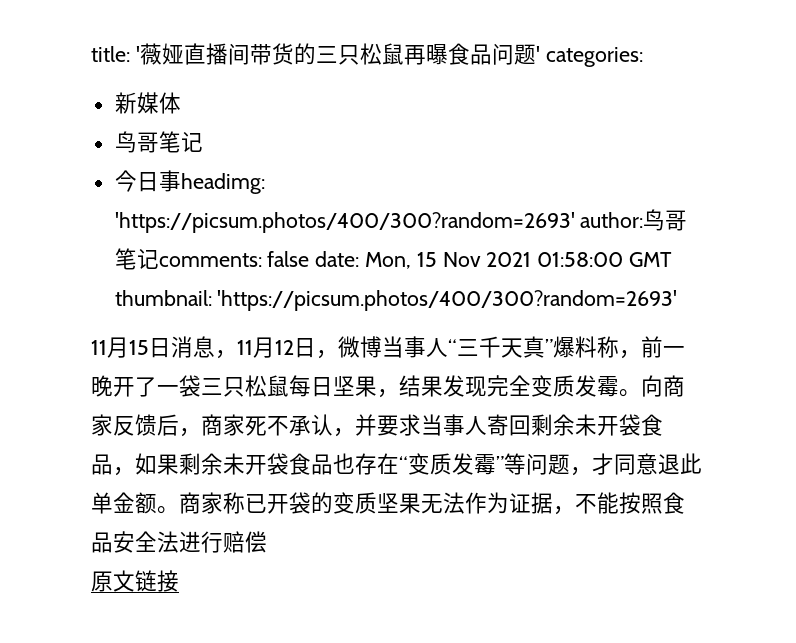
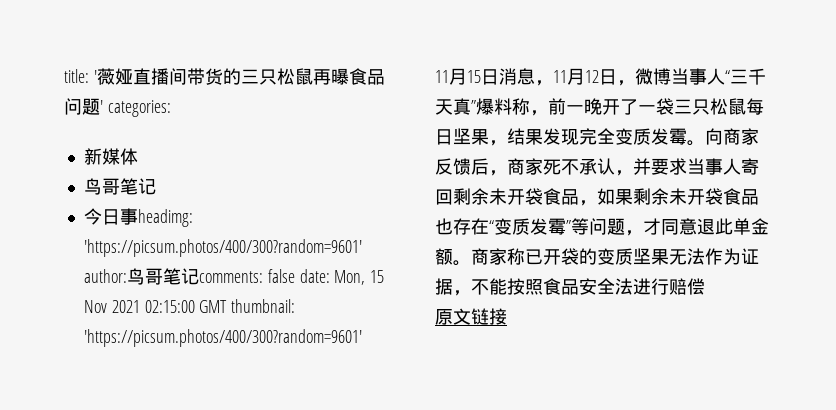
[114,212,575,233] 'https://picsum.photos/400/300?random=2693' -> [83,239,362,257] 'https://picsum.photos/400/300?random=9601'
[537,252,624,267] 01:58:00 -> [144,300,195,313] 02:15:00
[217,290,678,311] 'https://picsum.photos/400/300?random=2693' -> [83,329,362,347] 'https://picsum.photos/400/300?random=9601'

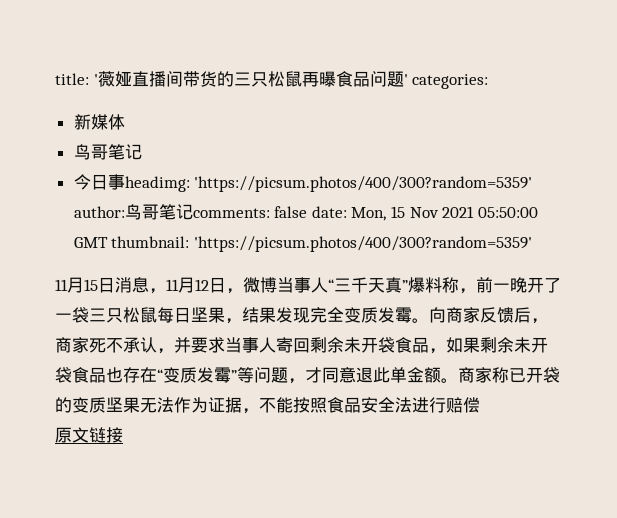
[83,239,362,257] 'https://picsum.photos/400/300?random=9601' -> [194,176,533,192] 'https://picsum.photos/400/300?random=5359'
[144,300,195,313] 02:15:00 -> [477,207,538,218] 05:50:00
[83,329,362,347] 'https://picsum.photos/400/300?random=9601' -> [193,236,532,252] 'https://picsum.photos/400/300?random=5359'

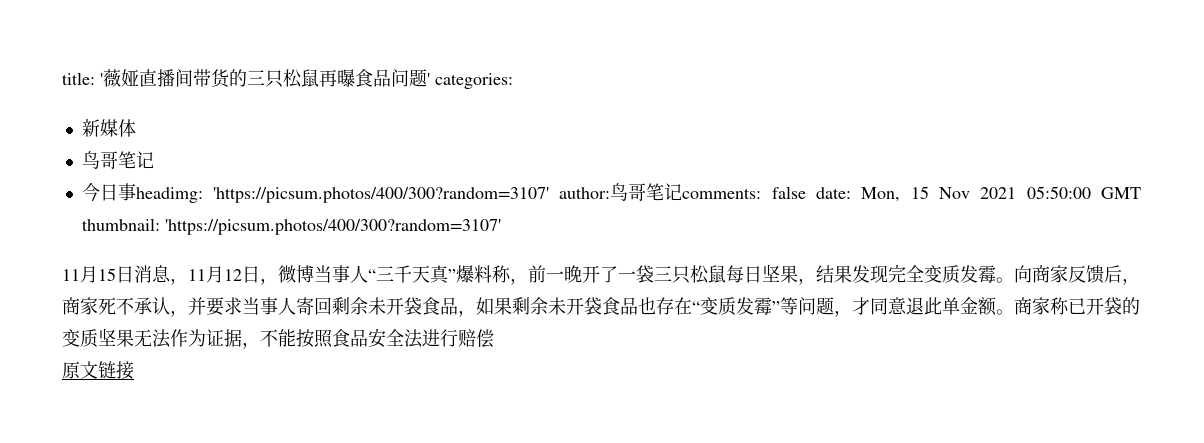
[194,176,533,192] 'https://picsum.photos/400/300?random=5359' -> [213,187,550,203] 'https://picsum.photos/400/300?random=3107'
[193,236,532,252] 'https://picsum.photos/400/300?random=5359' -> [164,219,501,235] 'https://picsum.photos/400/300?random=3107'

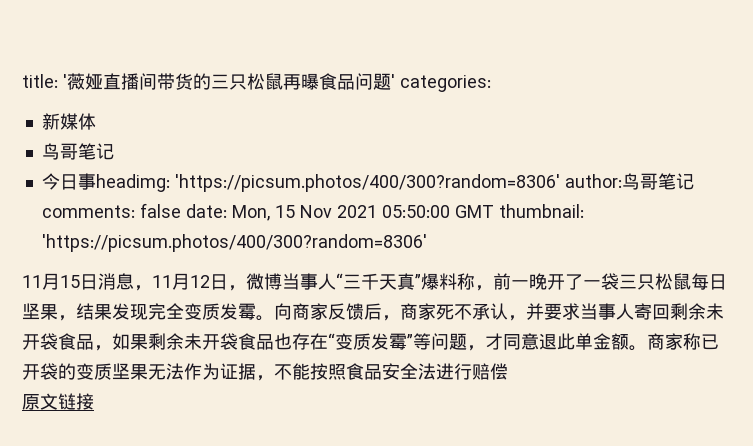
[213,187,550,203] 'https://picsum.photos/400/300?random=3107' -> [174,174,560,192] 'https://picsum.photos/400/300?random=8306'
[164,219,501,235] 'https://picsum.photos/400/300?random=3107' -> [41,234,427,252] 'https://picsum.photos/400/300?random=8306'

